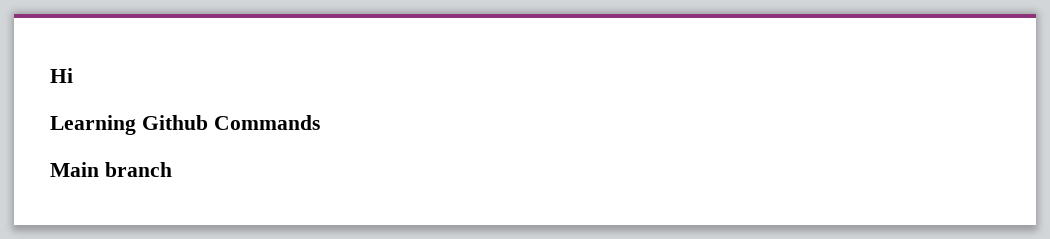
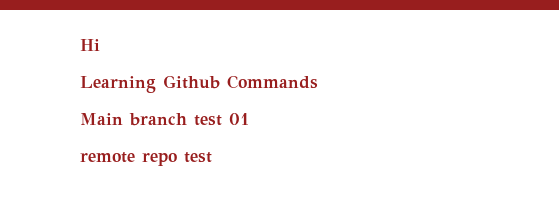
(172, 169) none -> [194,113,249,126] [80,152,212,166] test 01 // remote repo test

